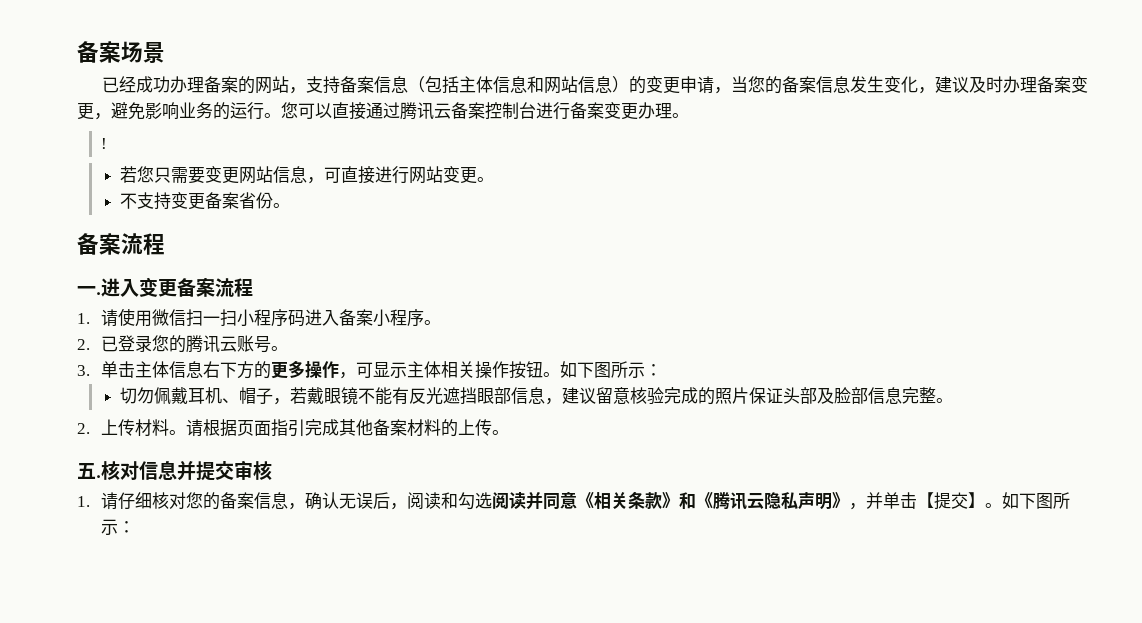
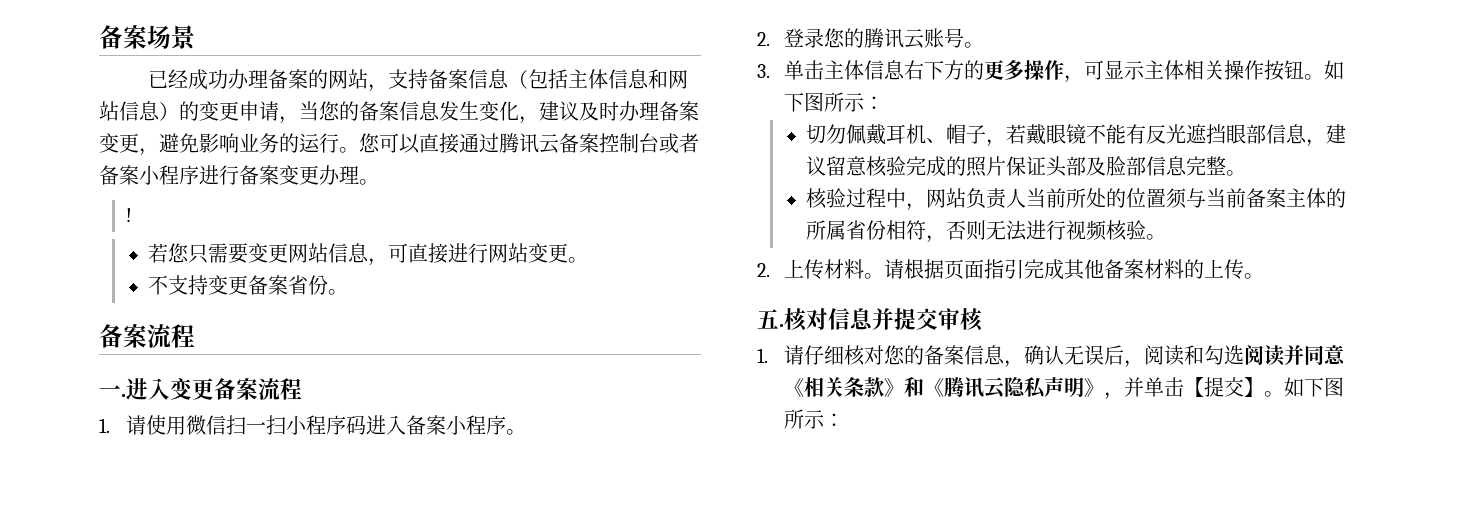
(536, 110) none -> [659,133,699,154] [99,165,199,185] 或者备案小程序
[101,336,119,352] 已 -> (770, 39) none
(953, 400) none -> [806,188,1347,211] [806,220,1167,243] // 核验过程中，网站负责人当前所处的位置须与当前备案主体的所属省份相符，否则无法进行视频核验。

